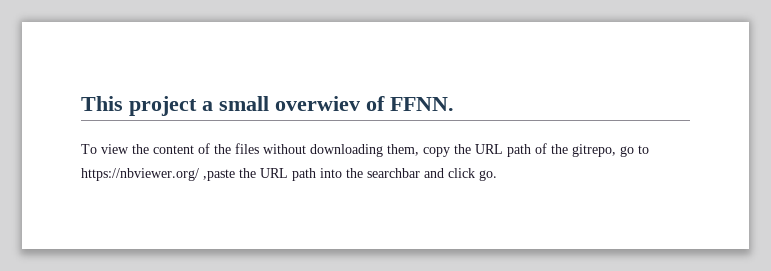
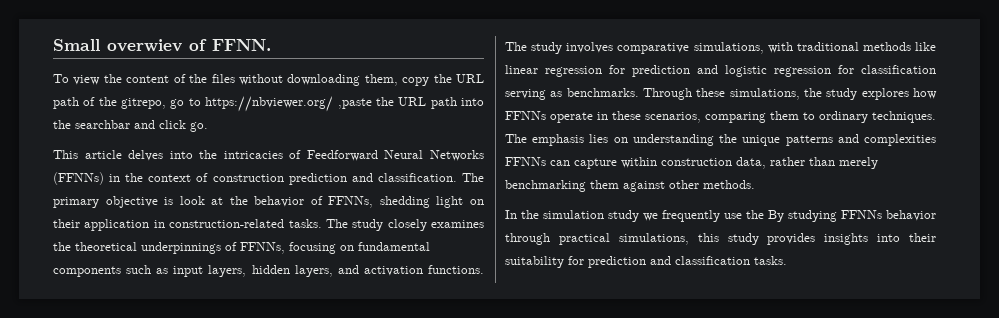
[81,96,269,116] This project a small -> [53,39,100,51] Small
(497, 175) none -> [53,150,484,161] [53,172,484,185] [53,196,484,208] [53,219,484,231] [53,242,430,254] [53,265,484,277] [505,42,936,54] [505,65,936,77] [505,88,937,100] [505,111,936,123] [505,134,936,146] [505,157,878,169] [505,180,755,192] [505,210,936,222] [505,233,936,245] [505,256,787,268] // This article delves into the intricacies of Feedforward Neural Networks (FFNNs) in the context of construction prediction and classification. The primary objective is look at the behavior of FFNNs, shedding light on their application in construction-related tasks. The study closely examines the theoretical underpinnings of FFNNs, focusing on fundamental components such as input layers, hidden layers, and activation functions. The study involves comparative simulations, with traditional methods like linear regression for prediction and logistic regression for classification serving as benchmarks. Through these simulations, the study explores how FFNNs operate in these scenarios, comparing them to ordinary techniques. The emphasis lies on understanding the unique patterns and complexities FFNNs can capture within construction data, rather than merely benchmarking them against other methods. // In the simulation study we frequently use the By studying FFNNs behavior through practical simulations, this study provides insights into their suitability for prediction and classification tasks.

